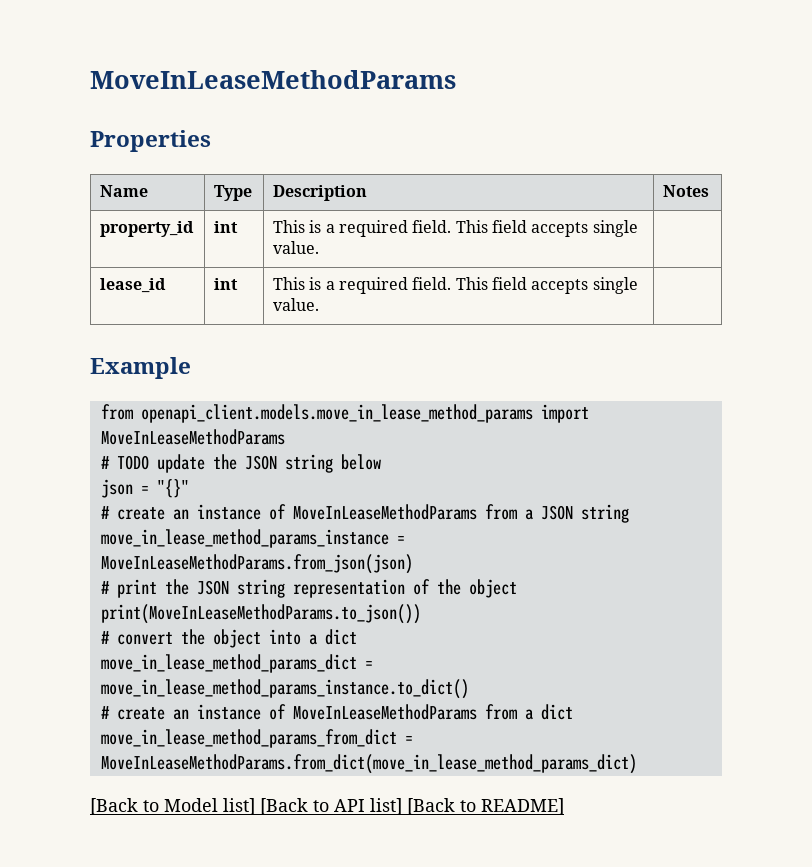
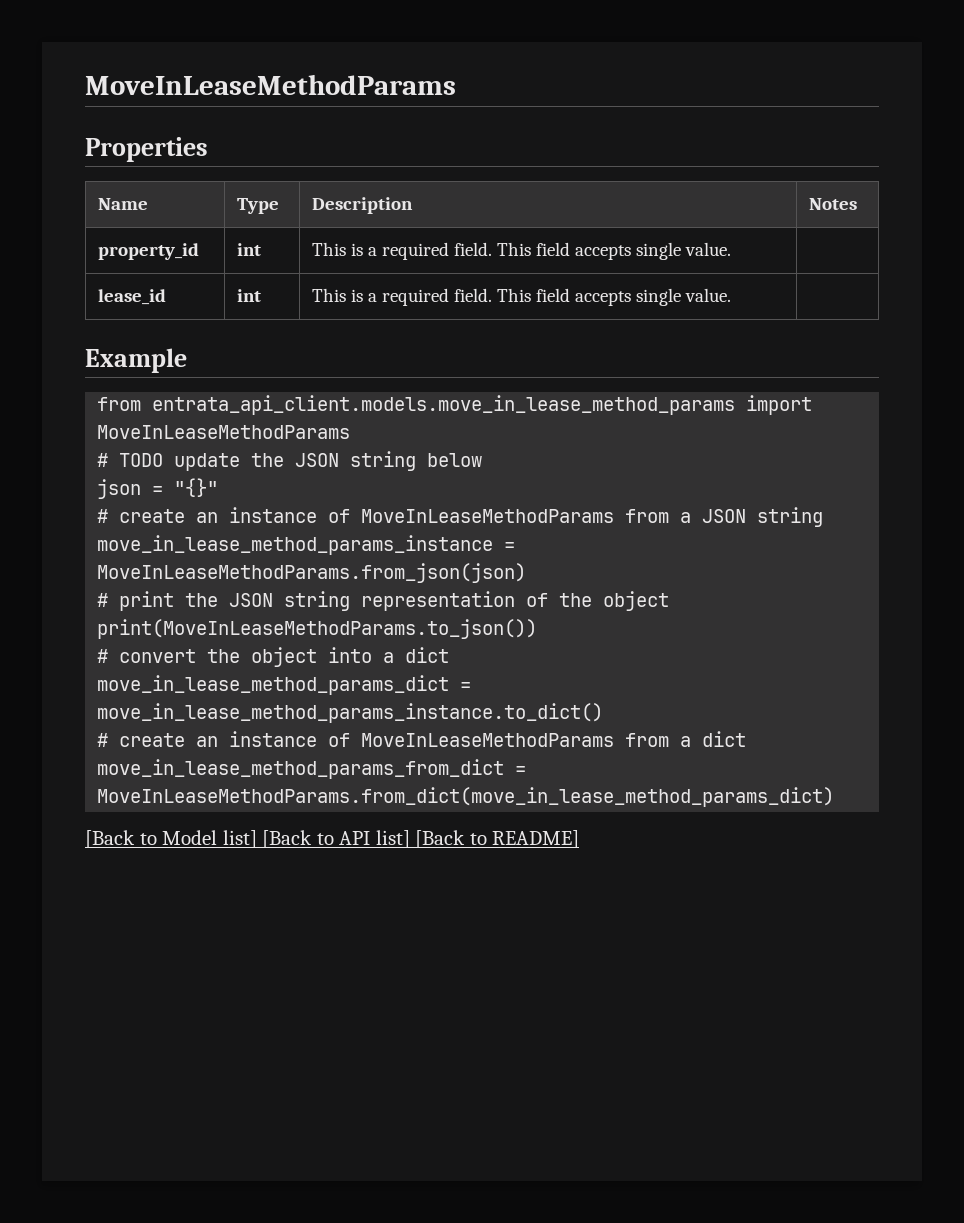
[140,404,533,423] openapi_client.models.move_in_lease_method_params -> [152,395,736,415] entrata_api_client.models.move_in_lease_method_params

